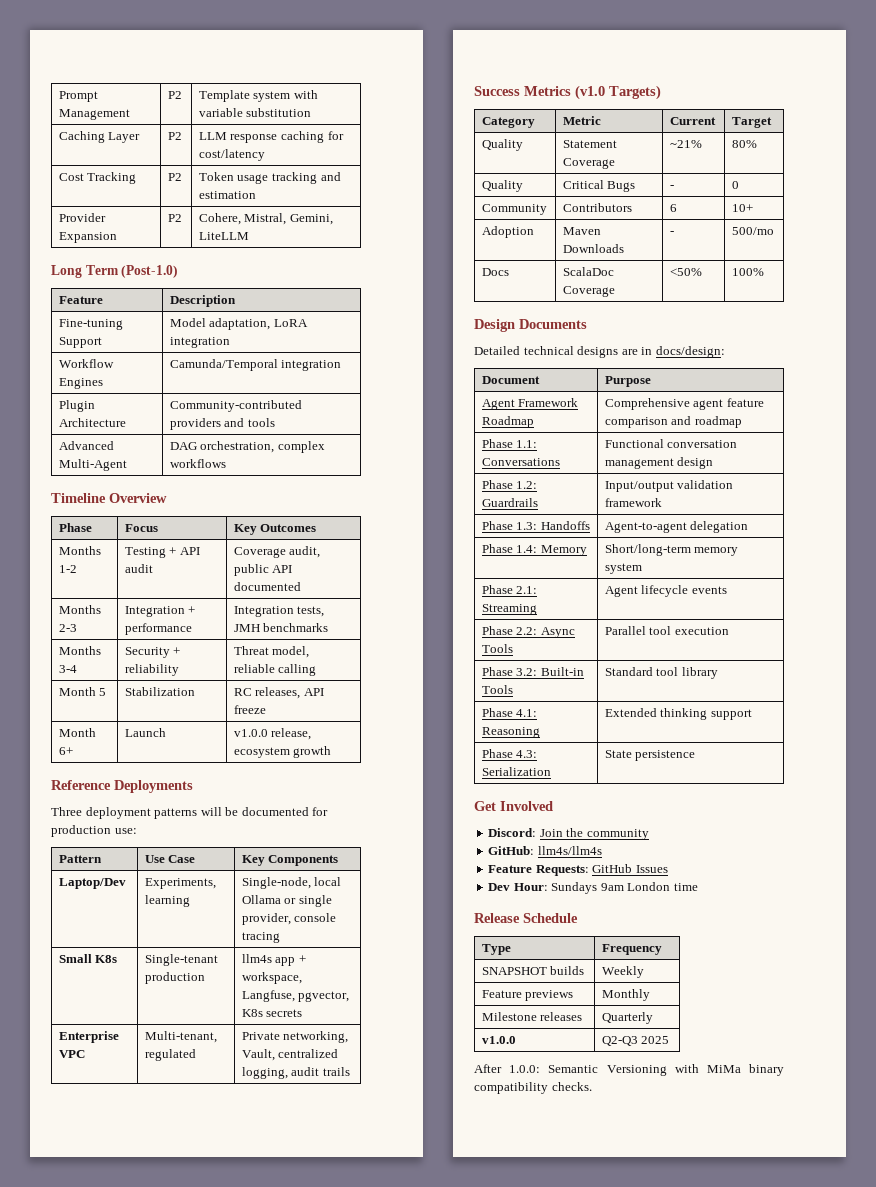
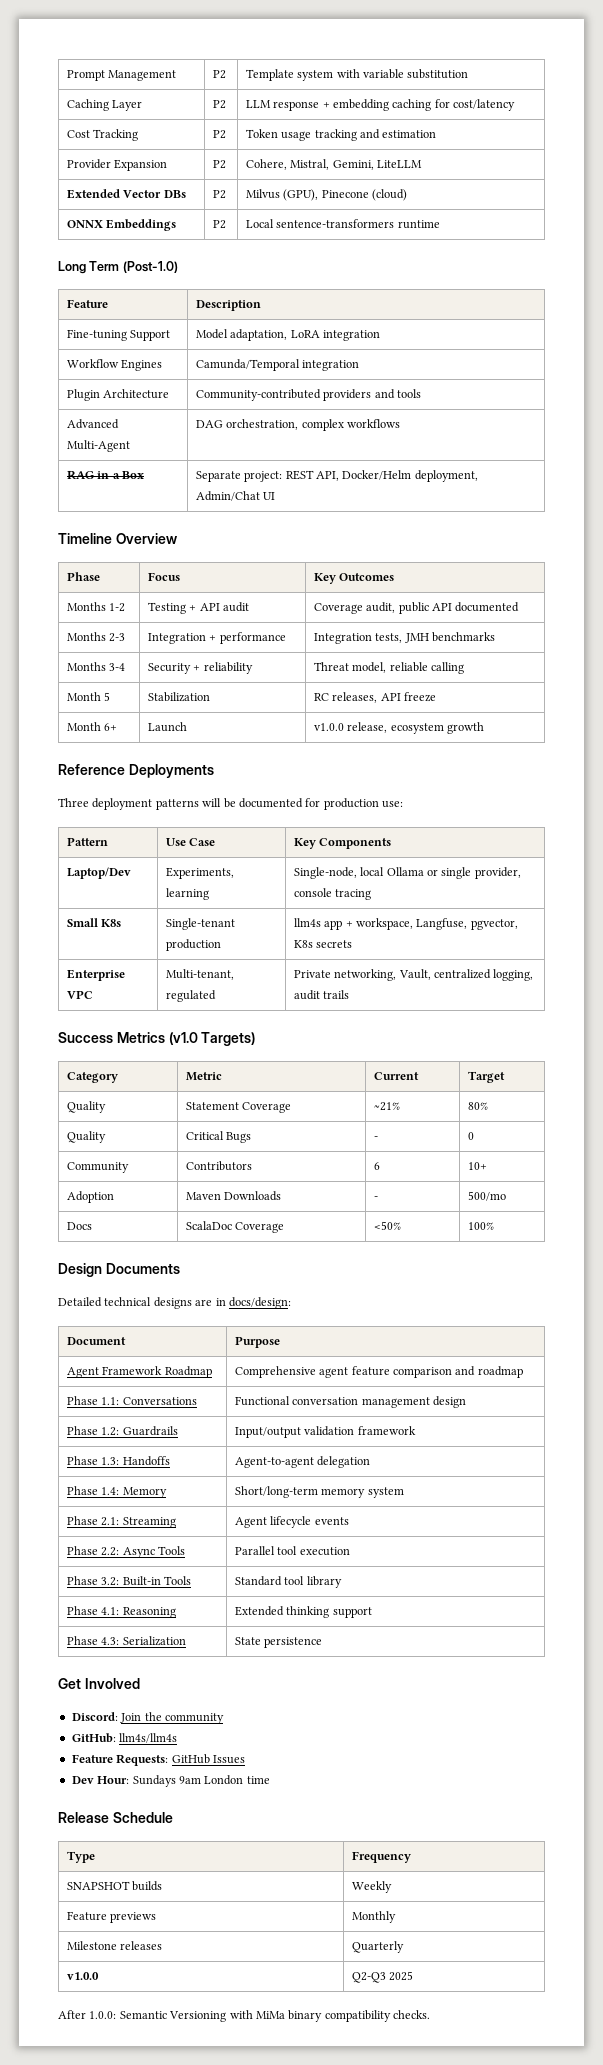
(278, 138) none -> [322,99,389,111] + embedding
(249, 236) none -> [66,189,186,199] [212,190,226,199] [245,189,407,201] [66,219,177,231] [212,220,226,229] [245,219,440,229] // Extended Vector DBs | P2 | Milvus (GPU), Pinecone (cloud) // ONNX Embeddings | P2 | Local sentence-transformers runtime
(226, 463) none -> [66,470,144,480] [195,470,478,482] [195,491,276,501] // RAG in a Box | Separate project: REST API, Docker/Helm deployment, Admin/Chat UI

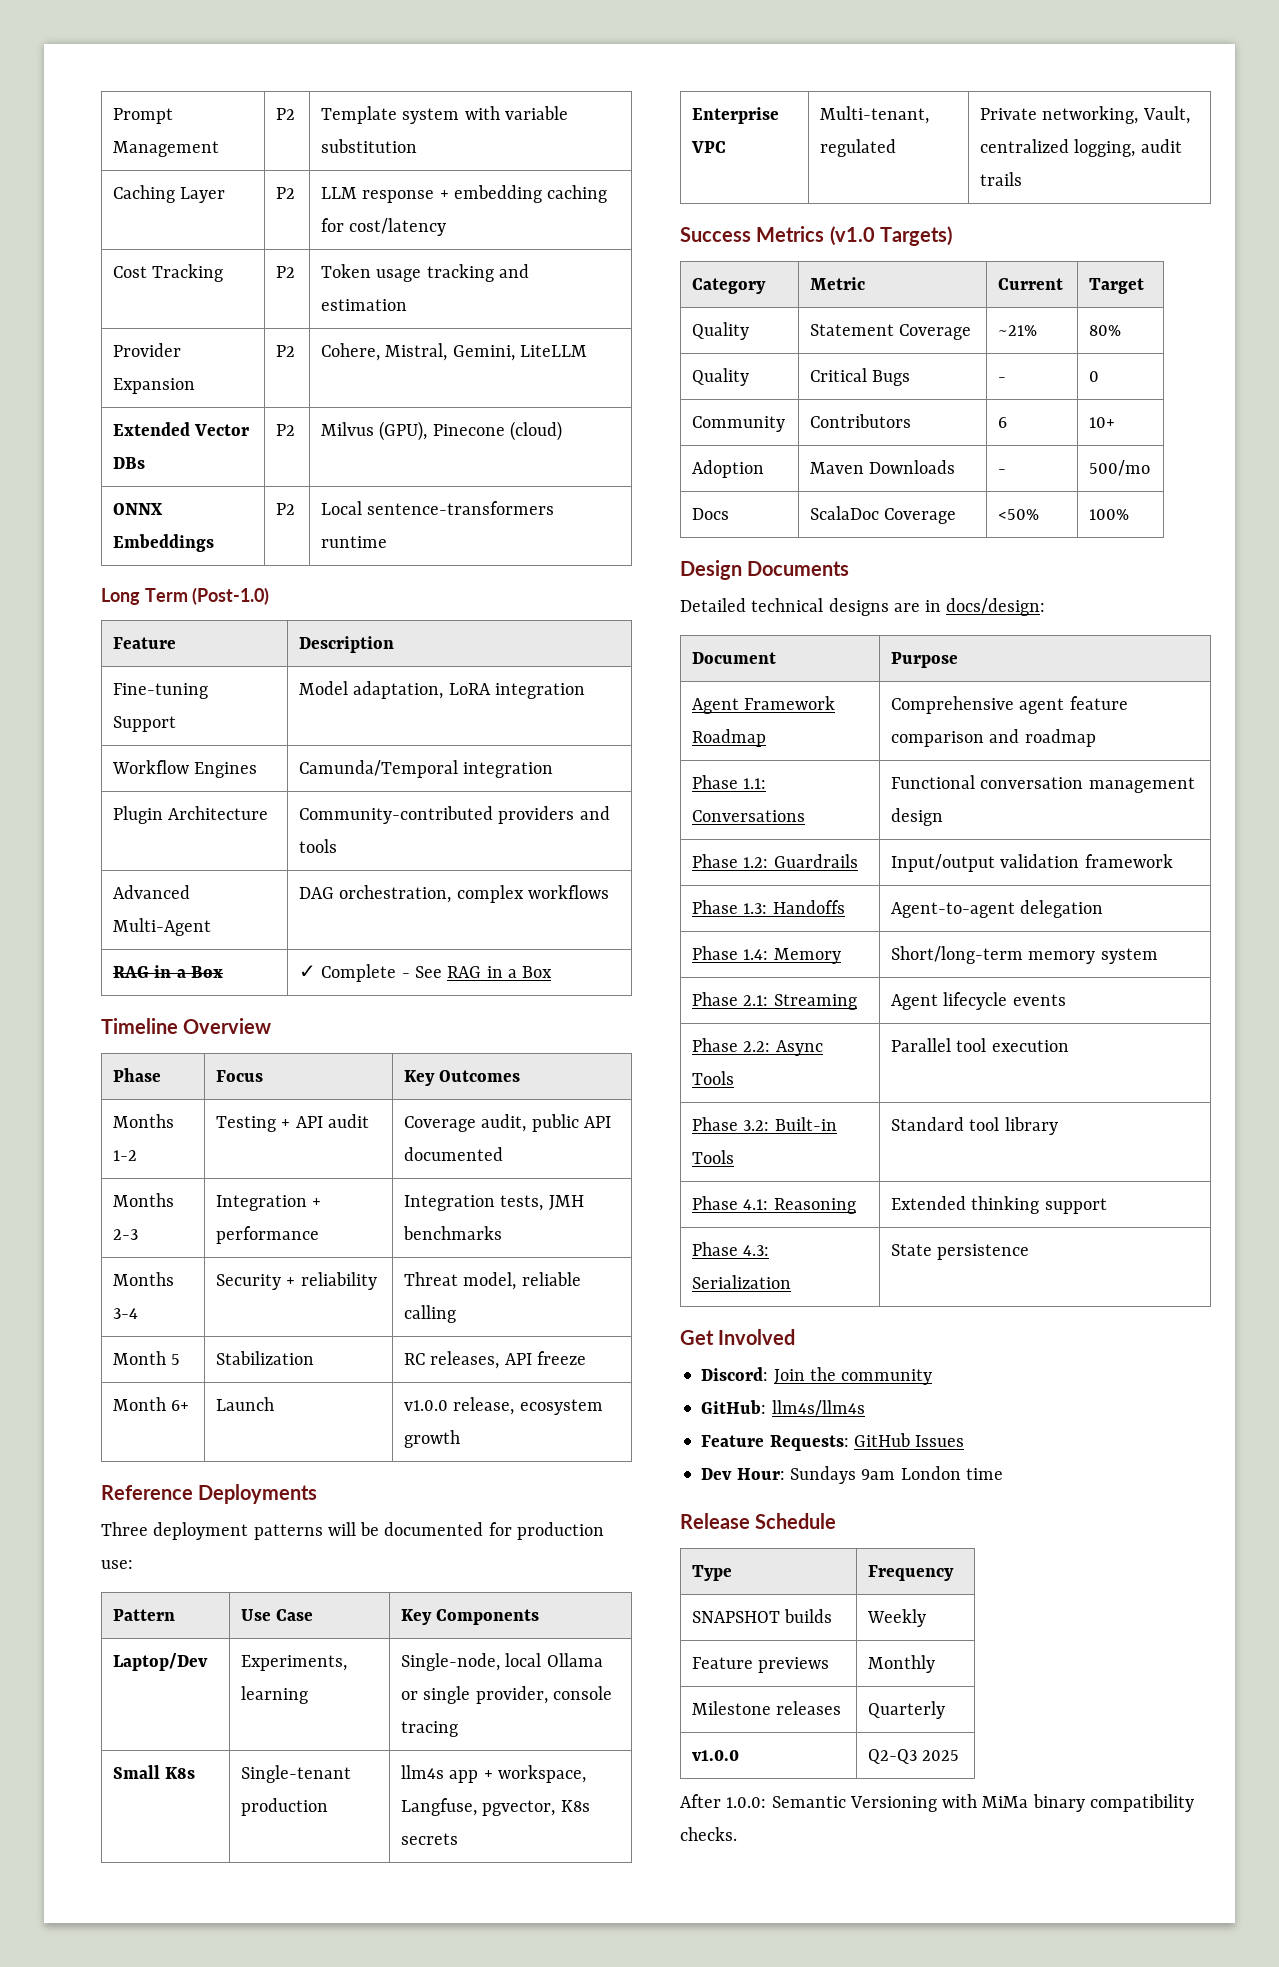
[195,470,478,482] [195,491,276,501] Separate project: REST API, Docker/Helm deployment, Admin/Chat UI -> [299,964,553,982] ✓ Complete - See RAG in a Box

